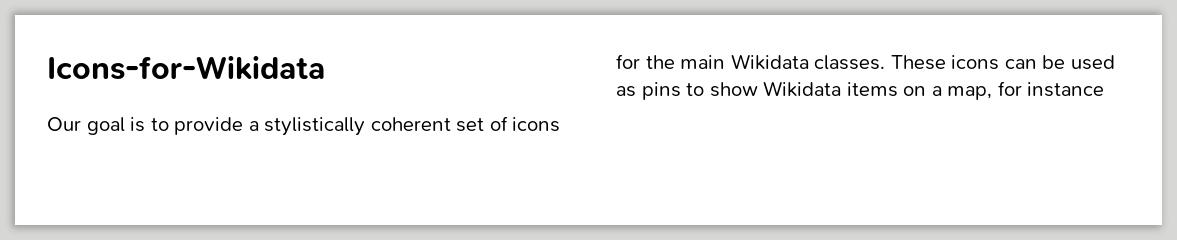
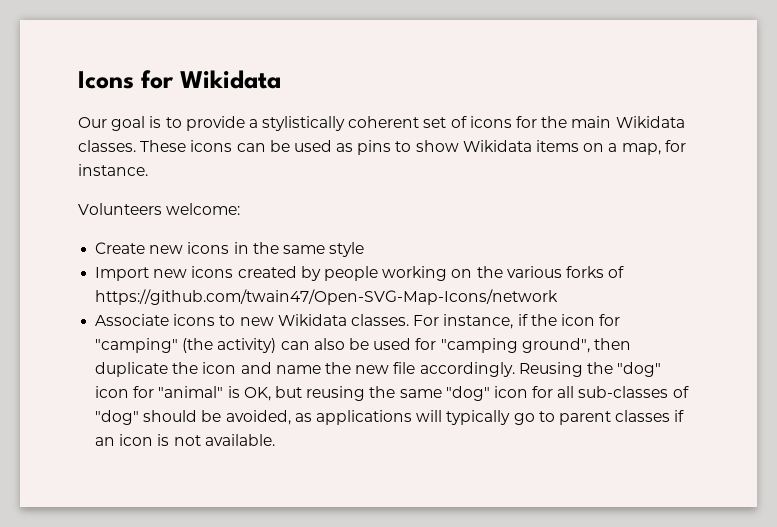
[47,56,325,80] Icons-for-Wikidata -> [78,70,281,89] Icons for Wikidata
[1027,82,1105,97] instance -> [78,164,148,176] [78,203,241,215] [95,242,365,257] [95,266,625,281] [95,289,559,305] [95,314,621,329] [95,338,631,353] [95,362,662,377] [95,386,689,401] [95,410,685,425] [95,434,275,446] instance. // Volunteers welcome: // Create new icons in the same style // Import new icons created by people working on the various forks of https://github.com/twain47/Open-SVG-Map-Icons/network // Associate icons to new Wikidata classes. For instance, if the icon for "camping" (the activity) can also be used for "camping ground", then duplicate the icon and name the new file accordingly. Reusing the "dog" icon for "animal" is OK, but reusing the same "dog" icon for all sub-classes of "dog" should be avoided, as applications will typically go to parent classes if an icon is not available.

